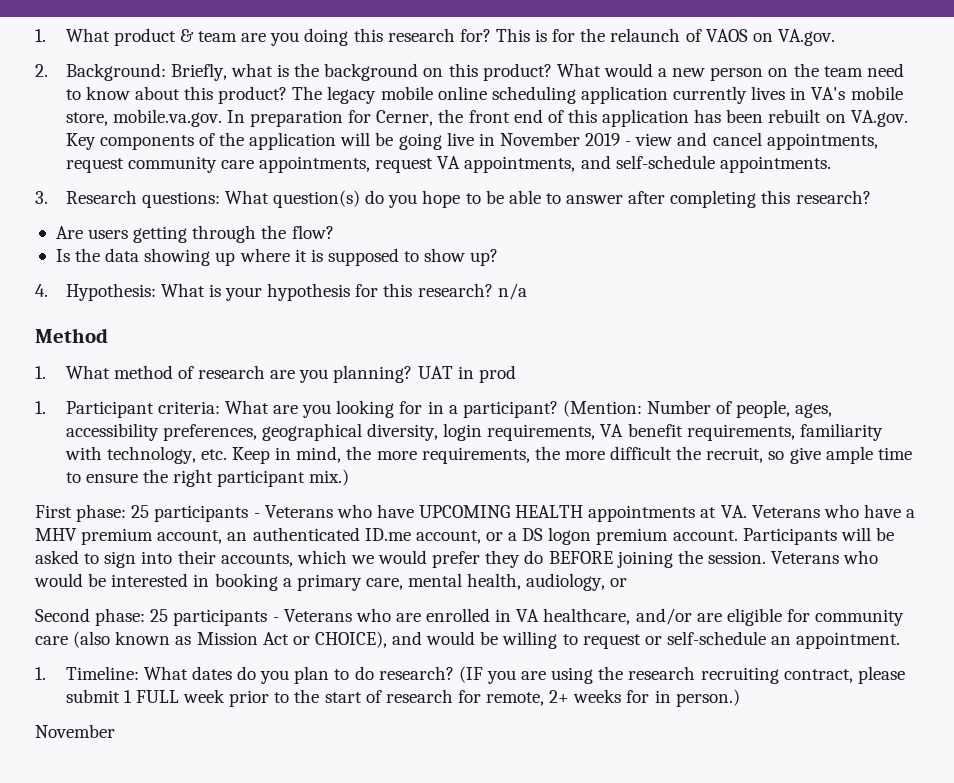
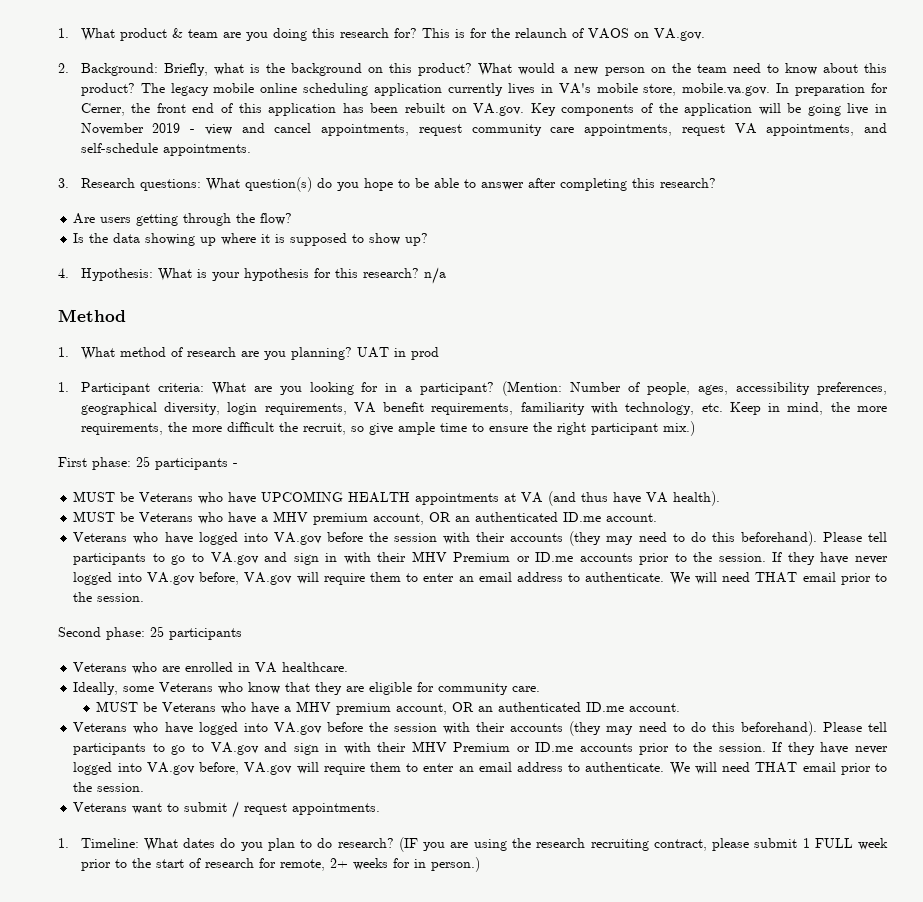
(260, 515) none -> [73,491,135,502] // MUST be
[720,504,916,518] [35,527,894,545] [35,550,879,568] [34,573,628,591] VA. Veterans who have a MHV premium account, an authenticated ID.me account, or a DS logon premium account. Participants will be asked to sign into their accounts, which we would prefer they do BEFORE joining the session. Veterans who would be interested in booking a primary care, mental health, audiology, or -> [521,491,721,506] [73,511,658,525] [73,531,888,546] [73,551,888,565] [73,572,887,585] [73,592,145,602] VA (and thus have VA health). // MUST be Veterans who have a MHV premium account, OR an authenticated ID.me account. // Veterans who have logged into VA.gov before the session with their accounts (they may need to do this beforehand). Please tell participants to go to VA.gov and sign in with their MHV Premium or ID.me accounts prior to the session. If they have never logged into VA.gov before, VA.gov will require them to enter an email address to authenticate. We will need THAT email prior to the session.
[272,617,279,622] - -> (242, 634) //
[543,608,905,626] [35,631,901,649] healthcare, and/or are eligible for community care (also known as Mission Act or CHOICE), and would be willing to request or self-schedule an appointment. -> [282,662,349,672] [73,682,541,695] [96,701,681,715] [73,721,888,736] [73,741,888,755] [73,762,887,775] [73,782,145,792] [73,801,381,818] healthcare. // Ideally, some Veterans who know that they are eligible for community care. // MUST be Veterans who have a MHV premium account, OR an authenticated ID.me account. // Veterans who have logged into VA.gov before the session with their accounts (they may need to do this beforehand). Please tell participants to go to VA.gov and sign in with their MHV Premium or ID.me accounts prior to the session. If they have never logged into VA.gov before, VA.gov will require them to enter an email address to authenticate. We will need THAT email prior to the session. // Veterans want to submit / request appointments.
[35,724,115,738] // November -> (480, 864) none

